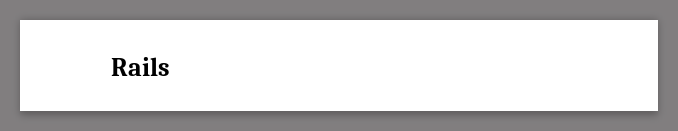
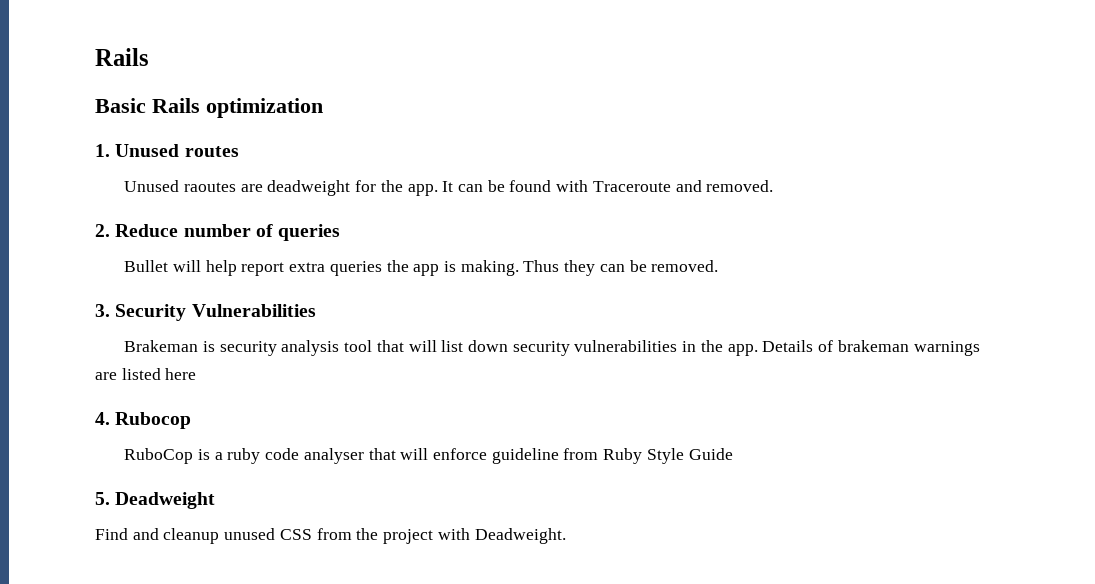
[111,57,170,76] Rails -> [95,48,149,66] [95,98,323,118] [95,144,239,157] [124,180,774,196] [95,224,341,241] [124,260,719,276] [95,304,316,321] [124,340,980,356] [95,368,197,380] [95,412,192,429] [124,448,733,464] [95,492,216,509] [95,528,566,544] Rails // Basic Rails optimization // 1. Unused routes // Unused raoutes are deadweight for the app. It can be found with Traceroute and removed. // 2. Reduce number of queries // Bullet will help report extra queries the app is making. Thus they can be removed. // 3. Security Vulnerabilities // Brakeman is security analysis tool that will list down security vulnerabilities in the app. Details of brakeman warnings are listed here // 4. Rubocop // RuboCop is a ruby code analyser that will enforce guideline from Ruby Style Guide // 5. Deadweight // Find and cleanup unused CSS from the project with Deadweight.

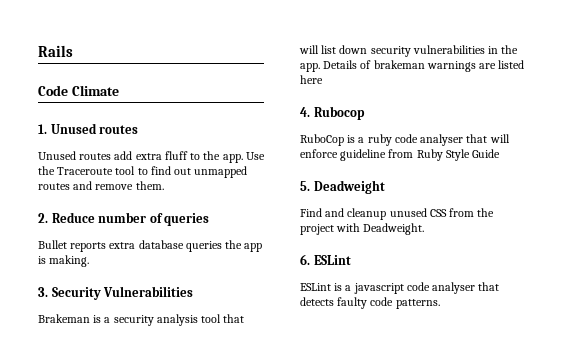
[95,98,323,118] Basic Rails optimization -> [38,85,119,96] Code Climate
[183,180,774,196] raoutes are deadweight for the app. It can be found with Traceroute and removed. -> [79,151,265,163] [38,166,248,178] [38,181,164,190] routes add extra fluff to the app. Use the Traceroute tool to find out unmapped routes and remove them.
[172,260,326,276] will help report extra -> [70,240,184,252] reports extra database
[523,260,719,276] Thus they can be removed. -> (90, 261) none
(215, 346) none -> [104,317,111,323] a
(566, 536) none -> [300,254,351,265] [300,282,500,294] [300,297,440,309] // 6. ESLint // ESLint is a javascript code analyser that detects faulty code patterns.

